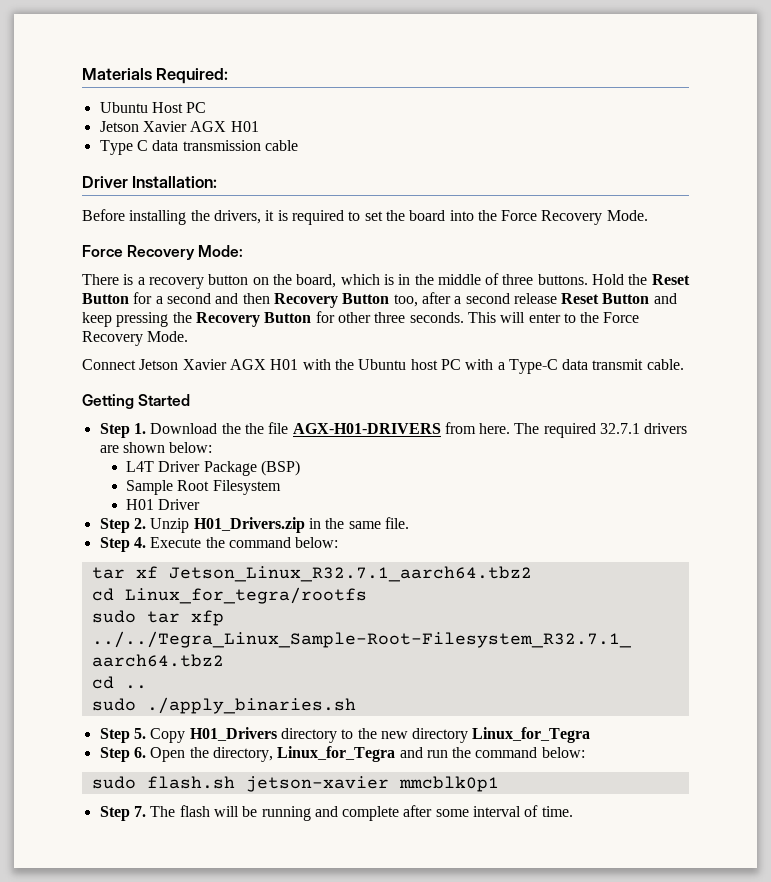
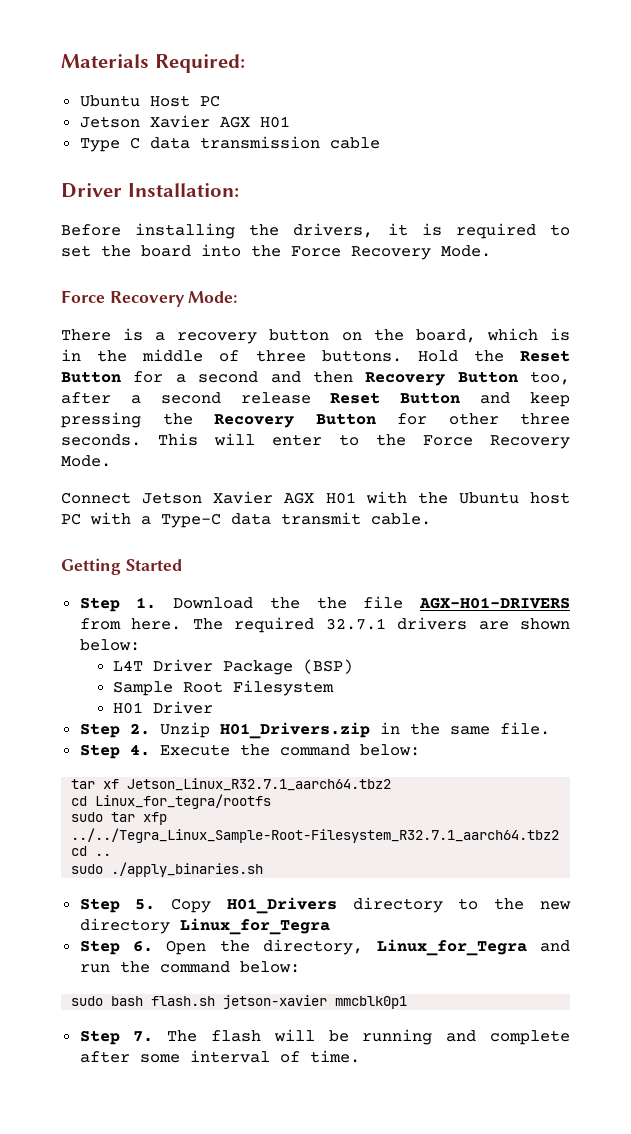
(136, 782) none -> [111,996,144,1006] bash

